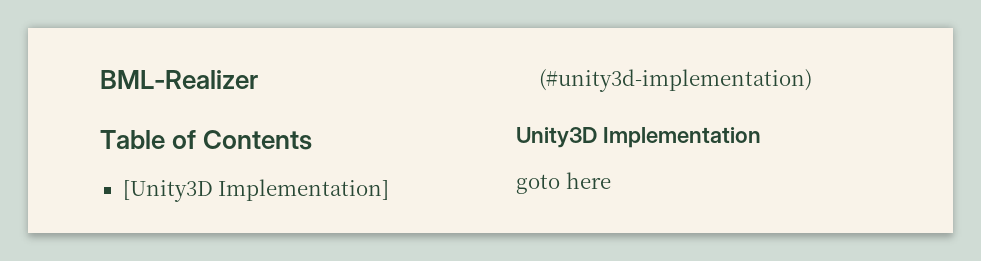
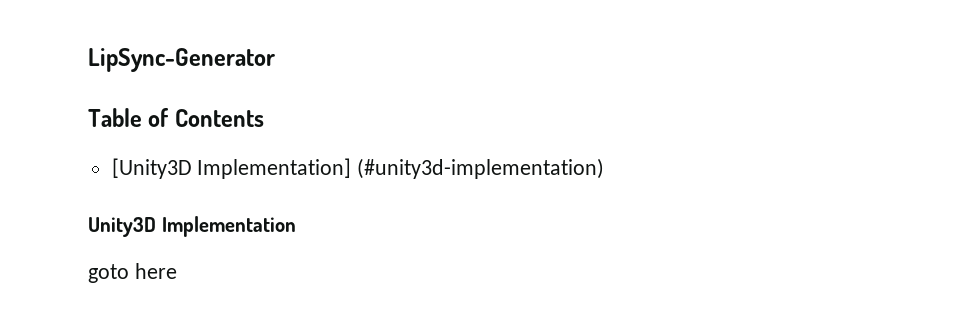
[100,70,258,89] BML-Realizer -> [88,48,275,72] LipSync-Generator

